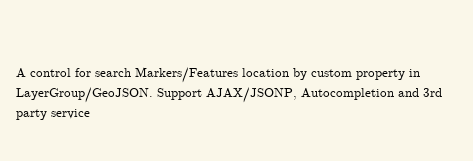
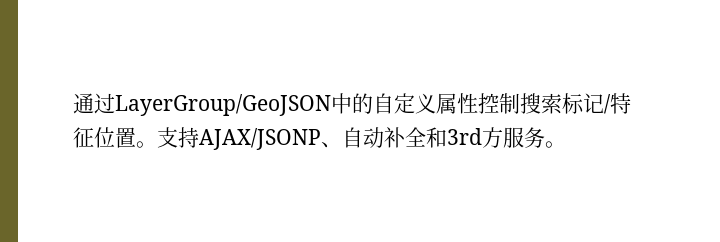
[16,67,420,83] [16,87,442,103] [16,109,90,120] A control for search Markers/Features location by custom property in LayerGroup/GeoJSON. Support AJAX/JSONP, Autocompletion and 3rd party service -> [73,93,631,116] [73,127,566,150] 通过LayerGroup/GeoJSON中的自定义属性控制搜索标记/特征位置。支持AJAX/JSONP、自动补全和3rd方服务。

